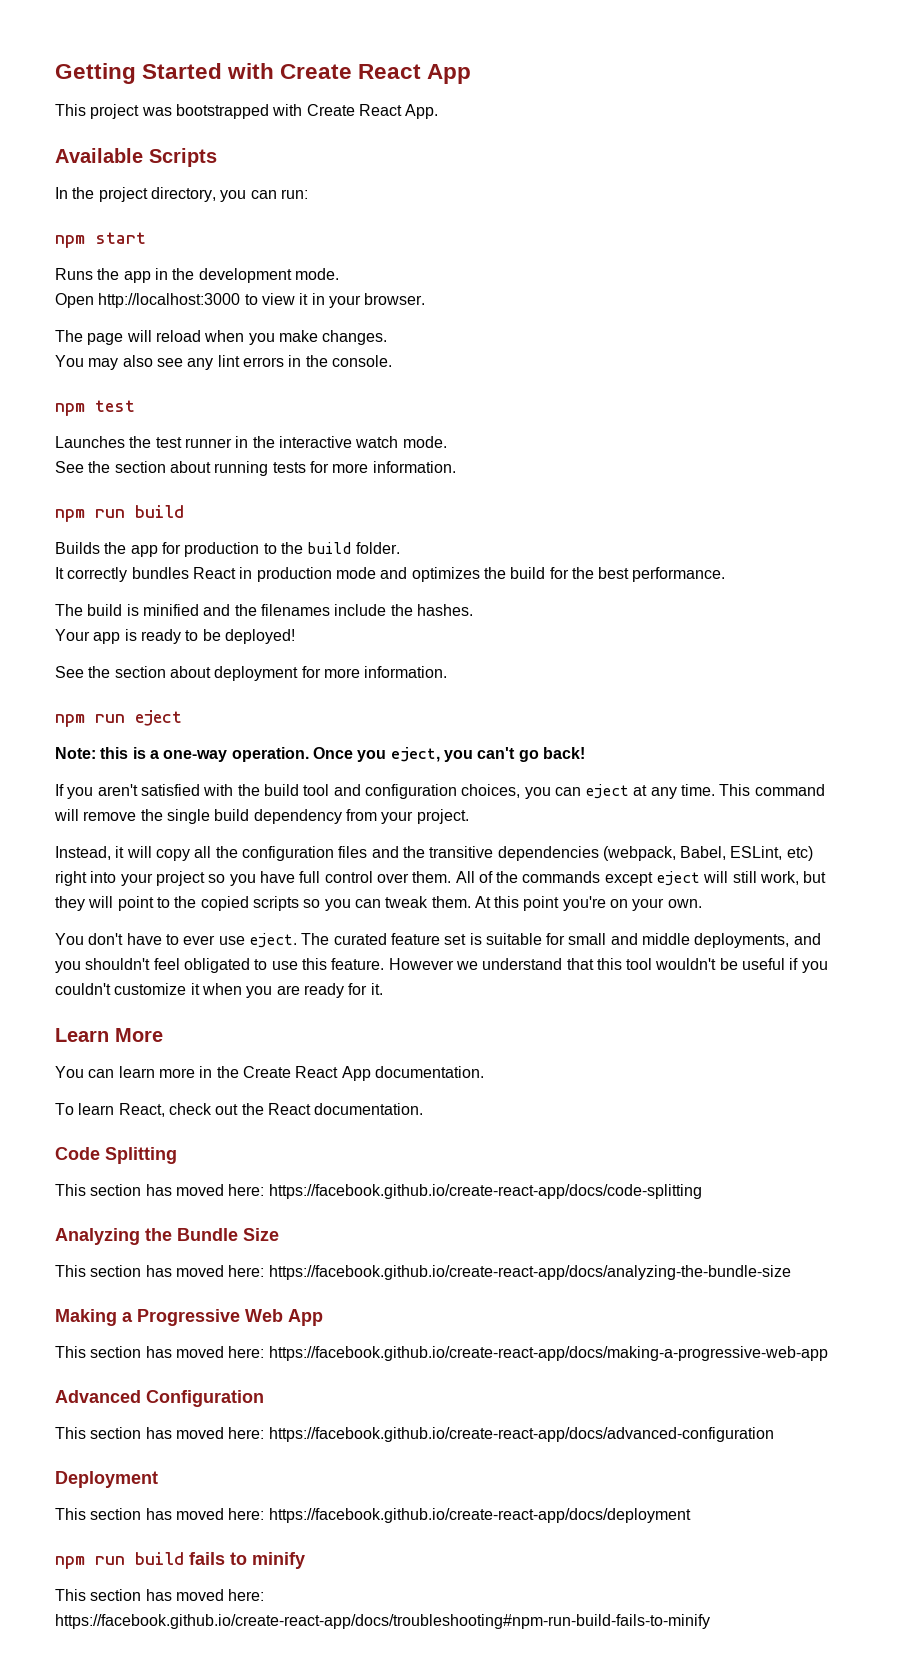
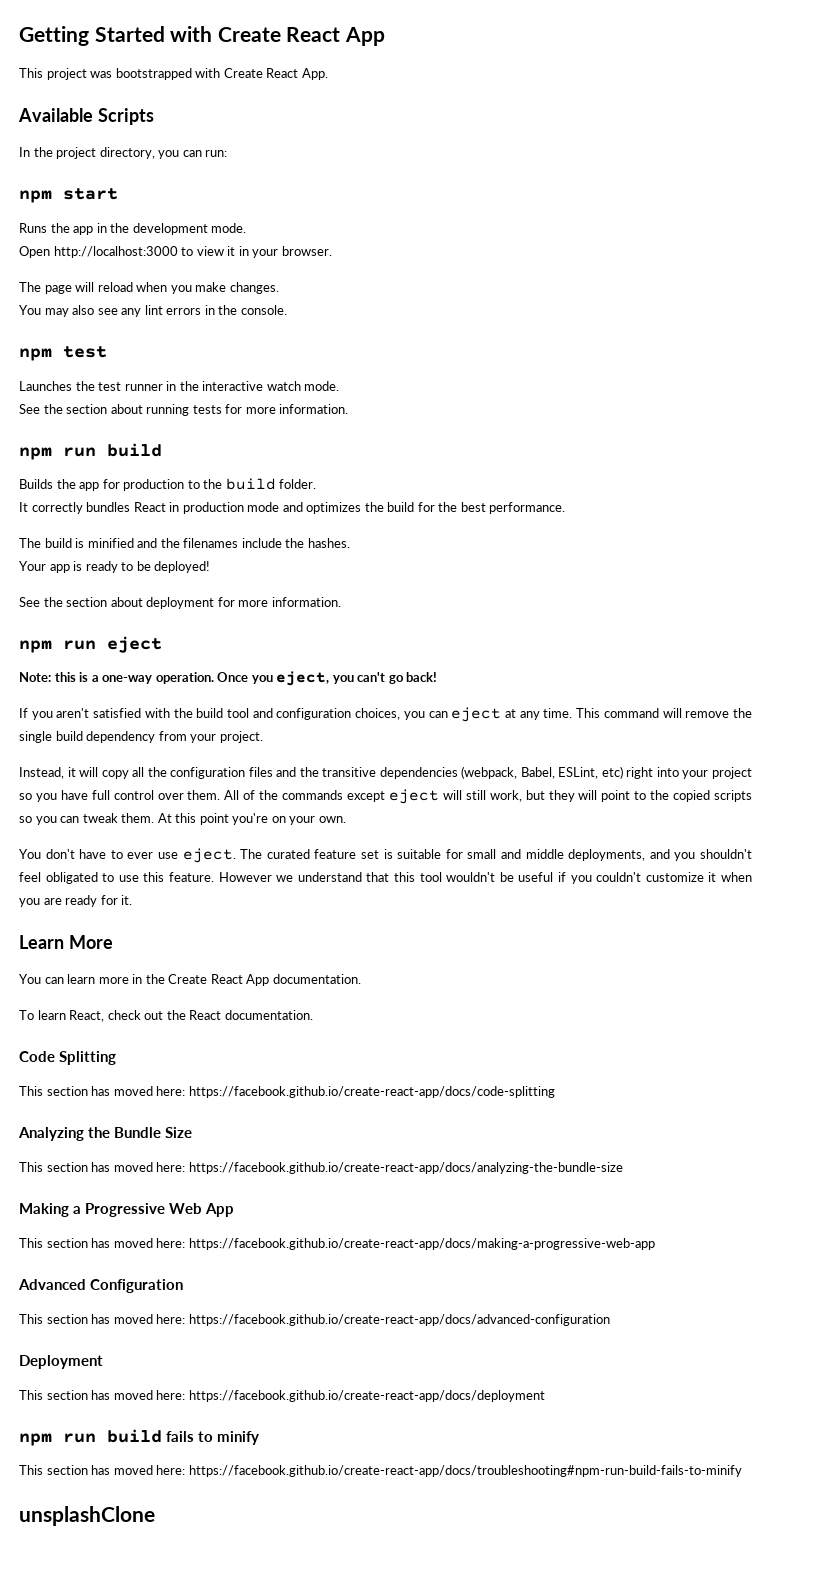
(710, 1621) none -> [19,1506,155,1526] // unsplashClone

